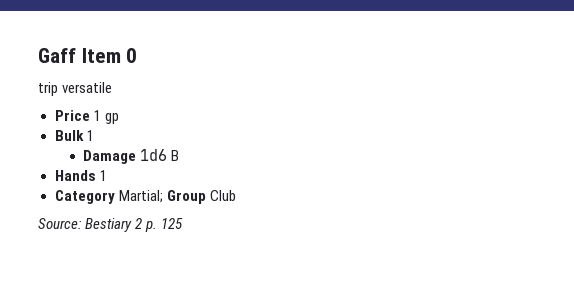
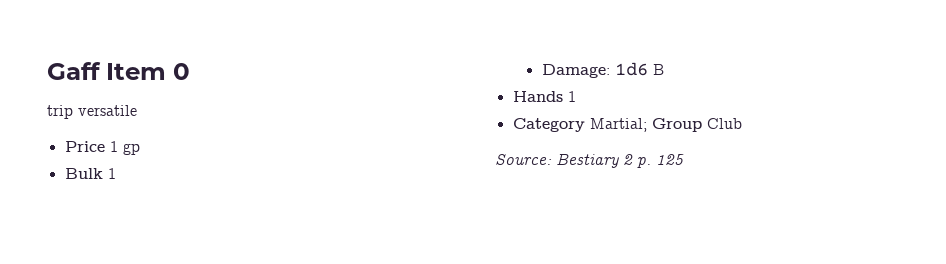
[83,150,137,164] Damage -> [541,64,610,78] Damage:

